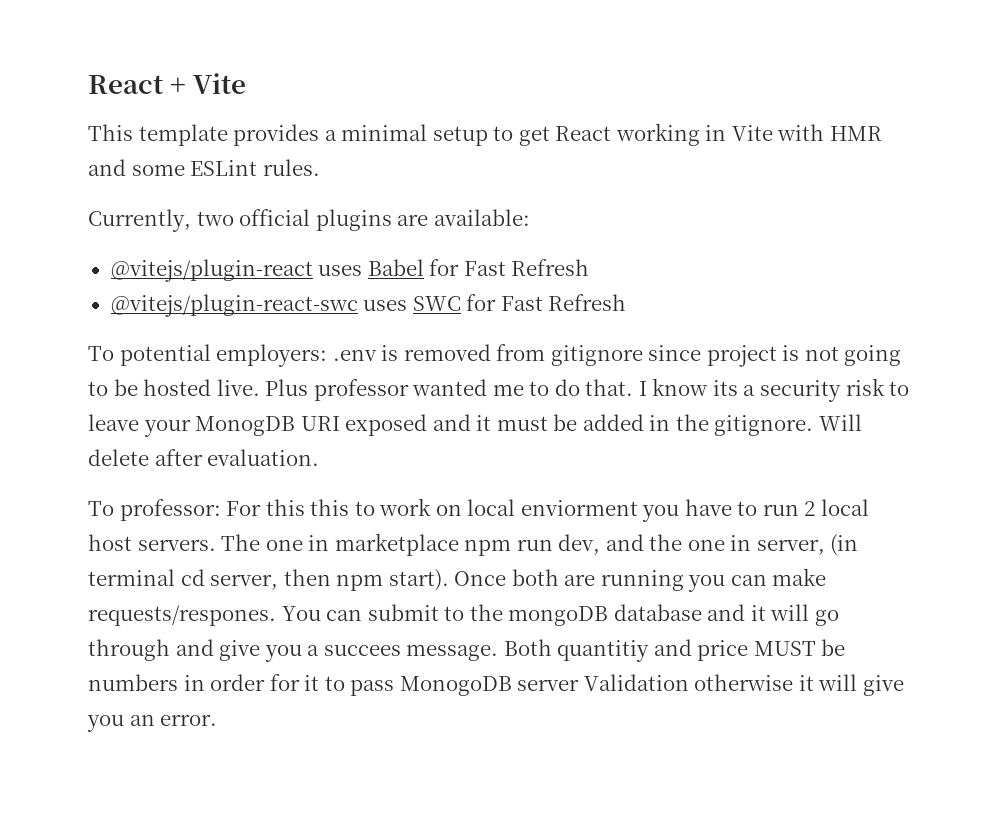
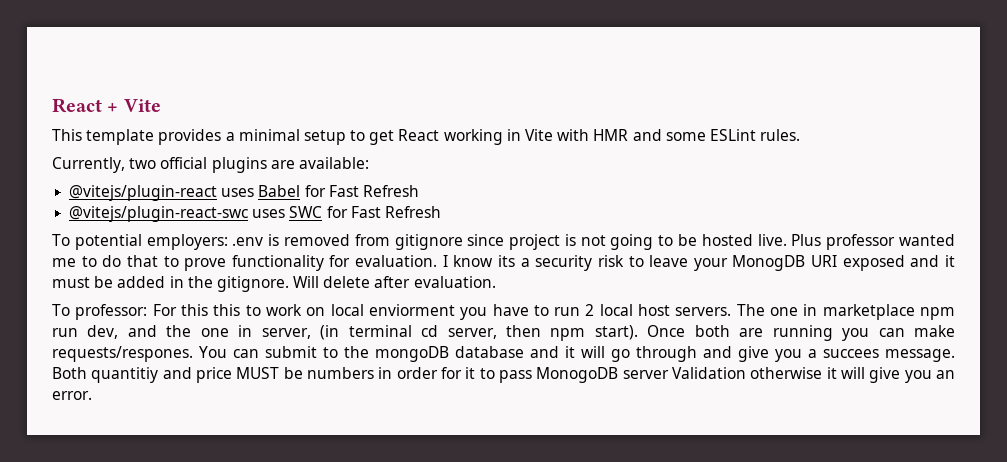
[585,379,634,396] that. -> [126,255,438,271] that to prove functionality for evaluation.

